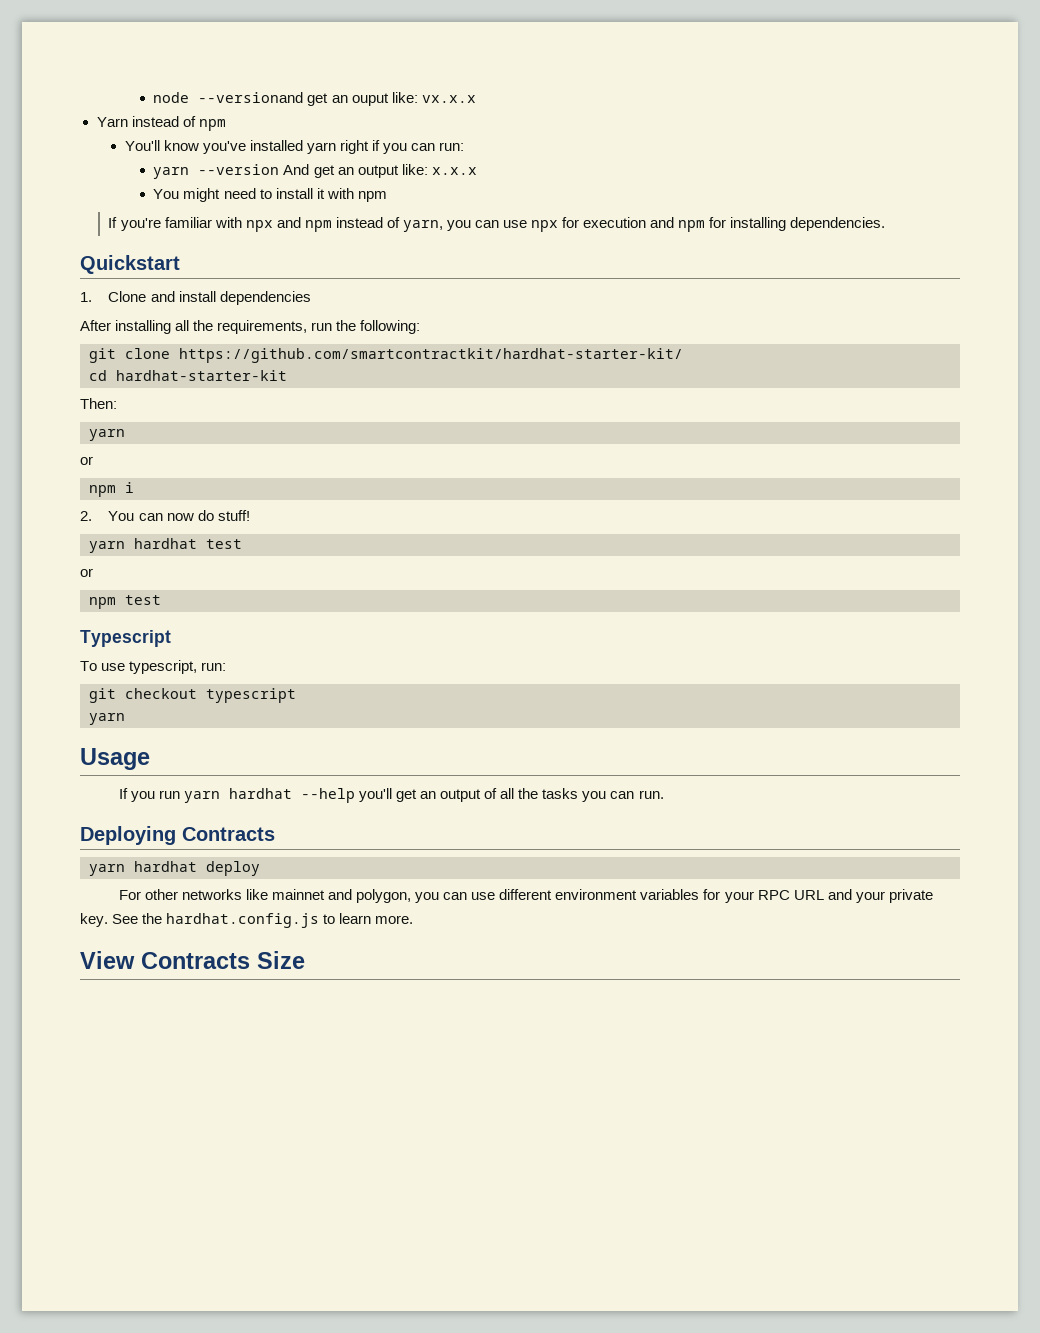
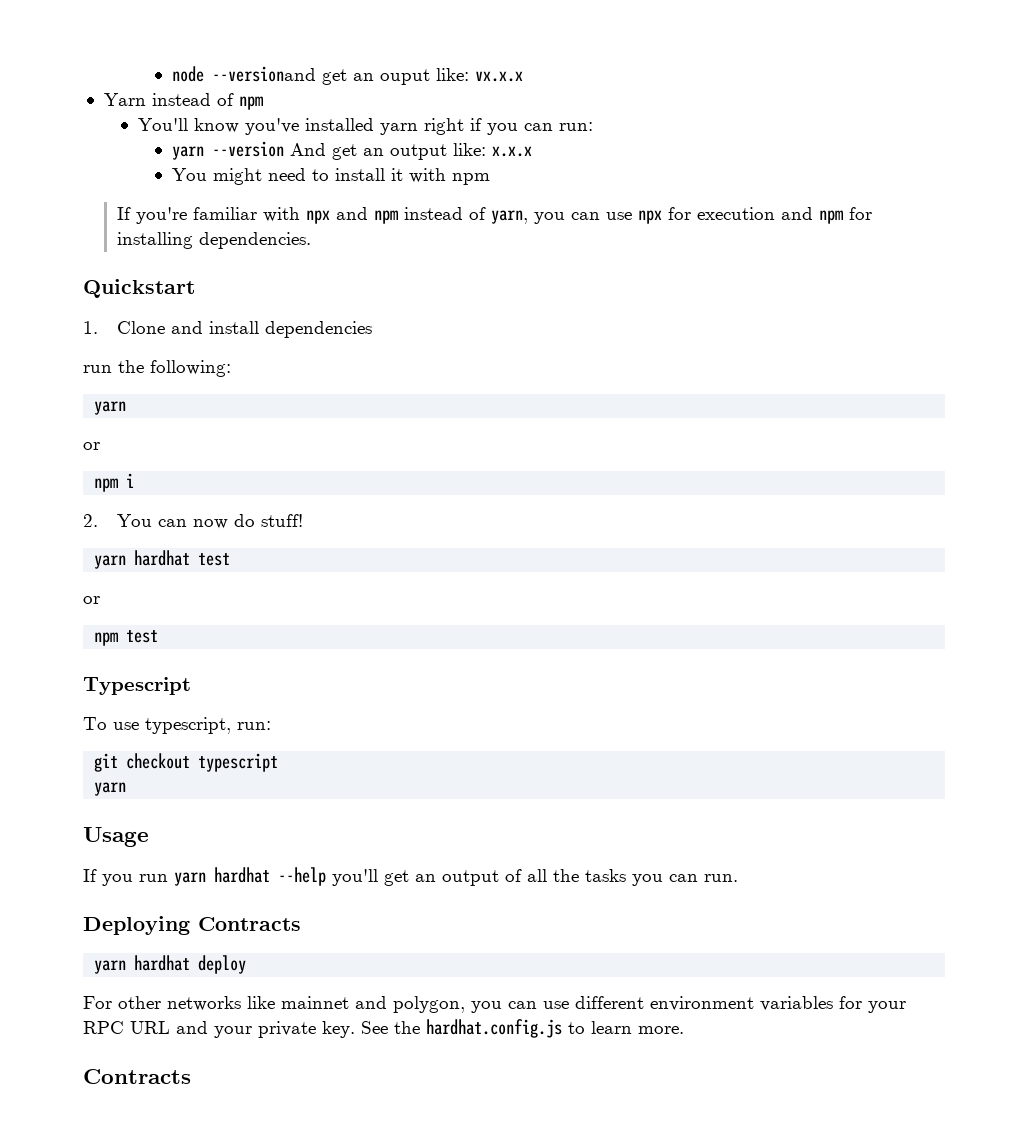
[80,320,421,334] [89,348,683,363] [89,370,287,381] [80,398,117,409] After installing all the requirements, run the following: // git clone https://github.com/smartcontractkit/hardhat-starter-kit/ // cd hardhat-starter-kit // Then: -> [83,360,231,377] run the following:
[80,951,305,969] View Contracts Size -> [83,1069,191,1084] Contracts

